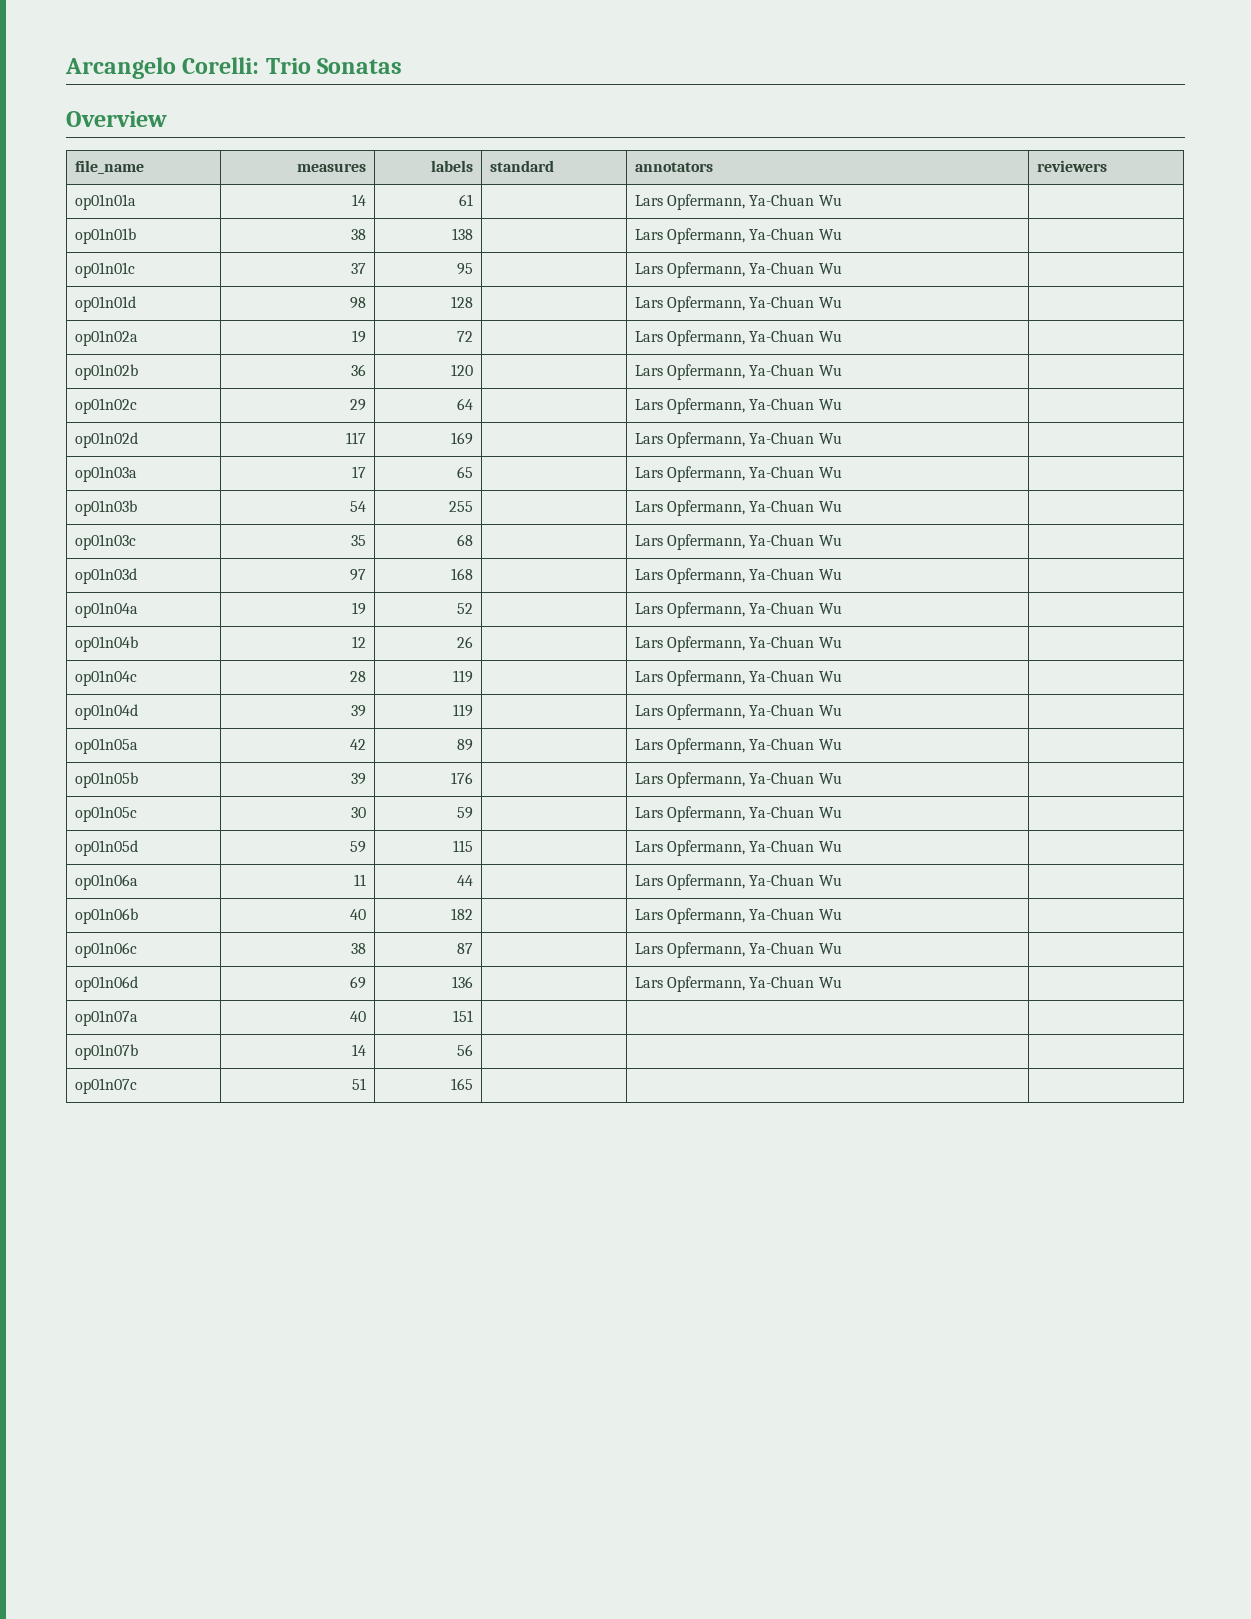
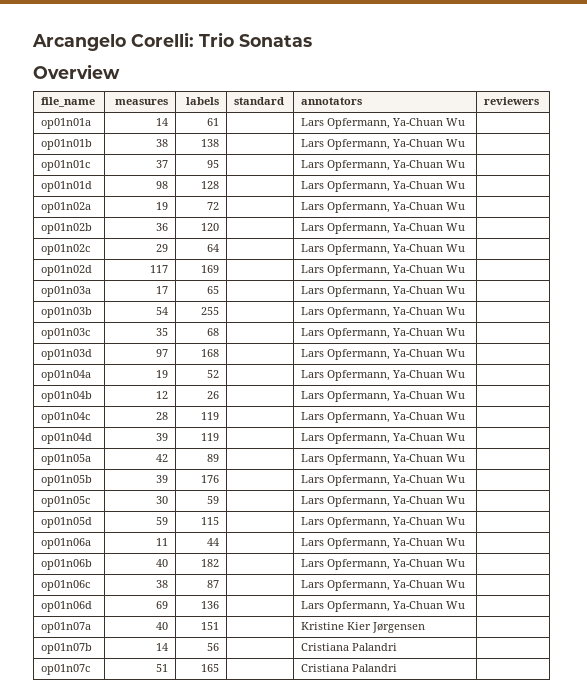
(473, 1016) none -> [301,622,426,633] Kristine Kier Jørgensen
(473, 1050) none -> [301,643,398,651] Cristiana Palandri
(473, 1084) none -> [301,664,398,672] Cristiana Palandri

